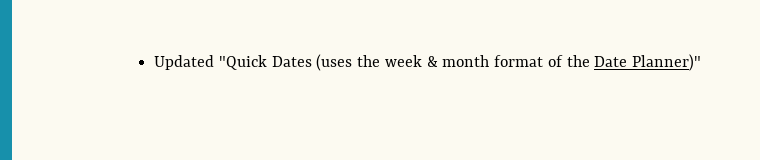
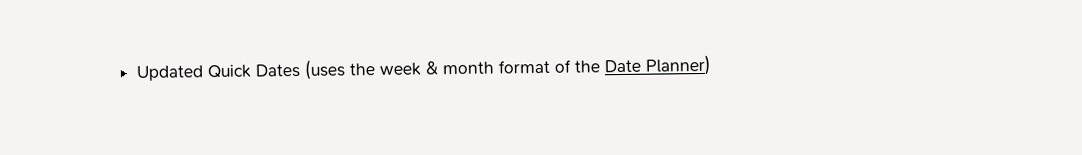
[219,55,268,70] "Quick -> [206,64,251,79] Quick
[631,54,701,71] Planner)" -> [644,54,711,76] Planner)

